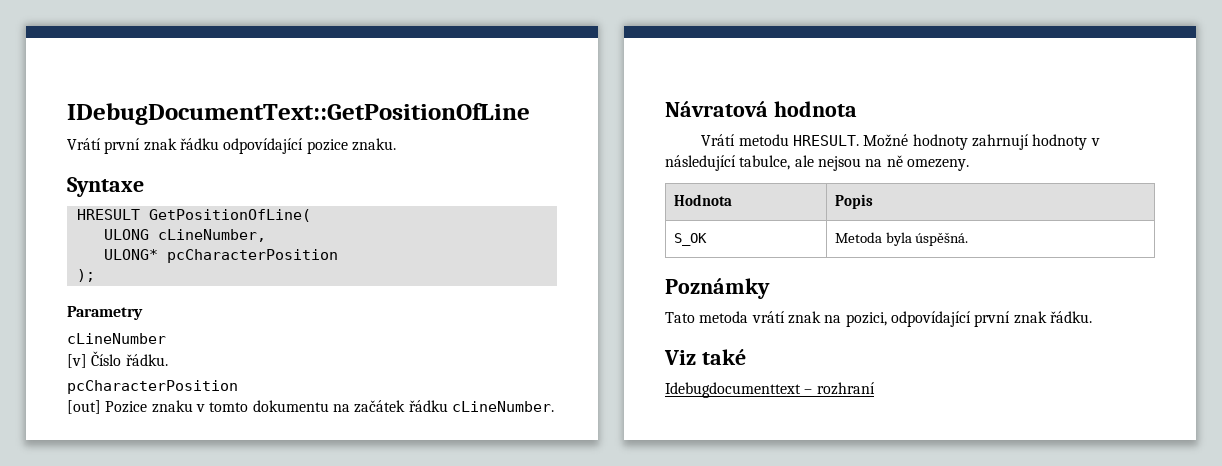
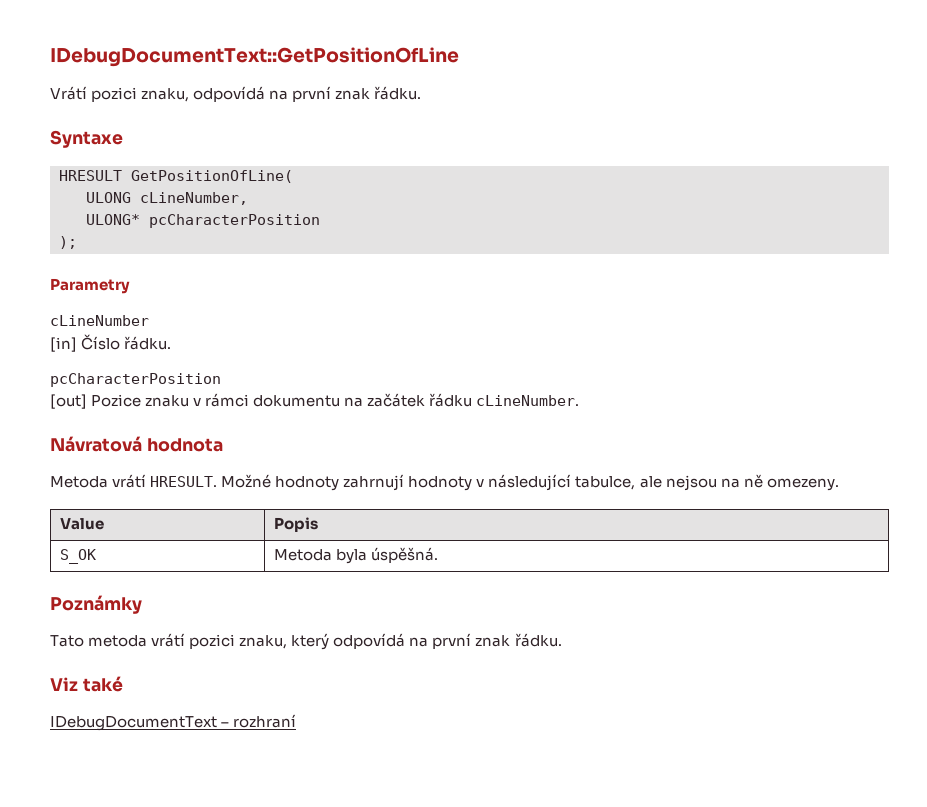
[104,138,396,154] první znak řádku odpovídající pozice znaku. -> [91,86,422,102] pozici znaku, odpovídá na první znak řádku.
[67,354,87,368] [v] -> [50,337,77,352] [in]
[209,402,249,412] tomto -> [205,393,250,407] rámci
[701,134,789,146] Vrátí metodu -> [50,474,147,488] Metoda vrátí
[673,194,732,206] Hodnota -> [59,518,104,530] Value
[787,311,971,327] znak na pozici, odpovídající -> [189,633,429,650] pozici znaku, který odpovídá na
[665,382,801,398] Idebugdocumenttext -> [50,716,217,731] IDebugDocumentText

